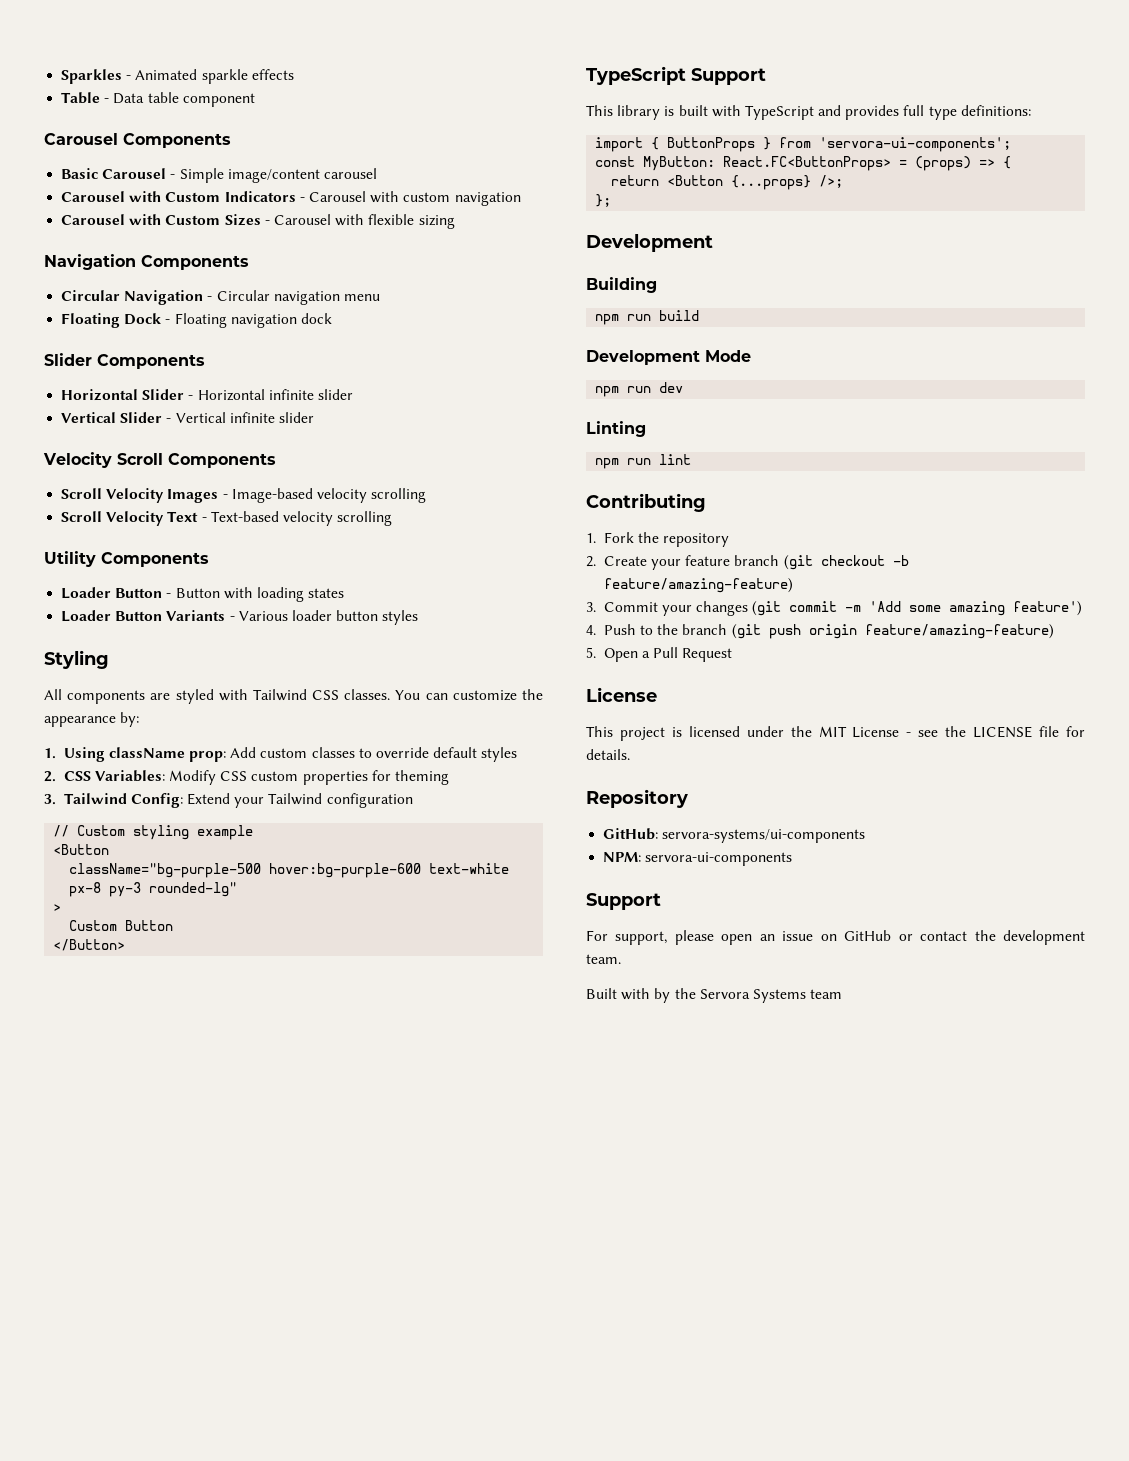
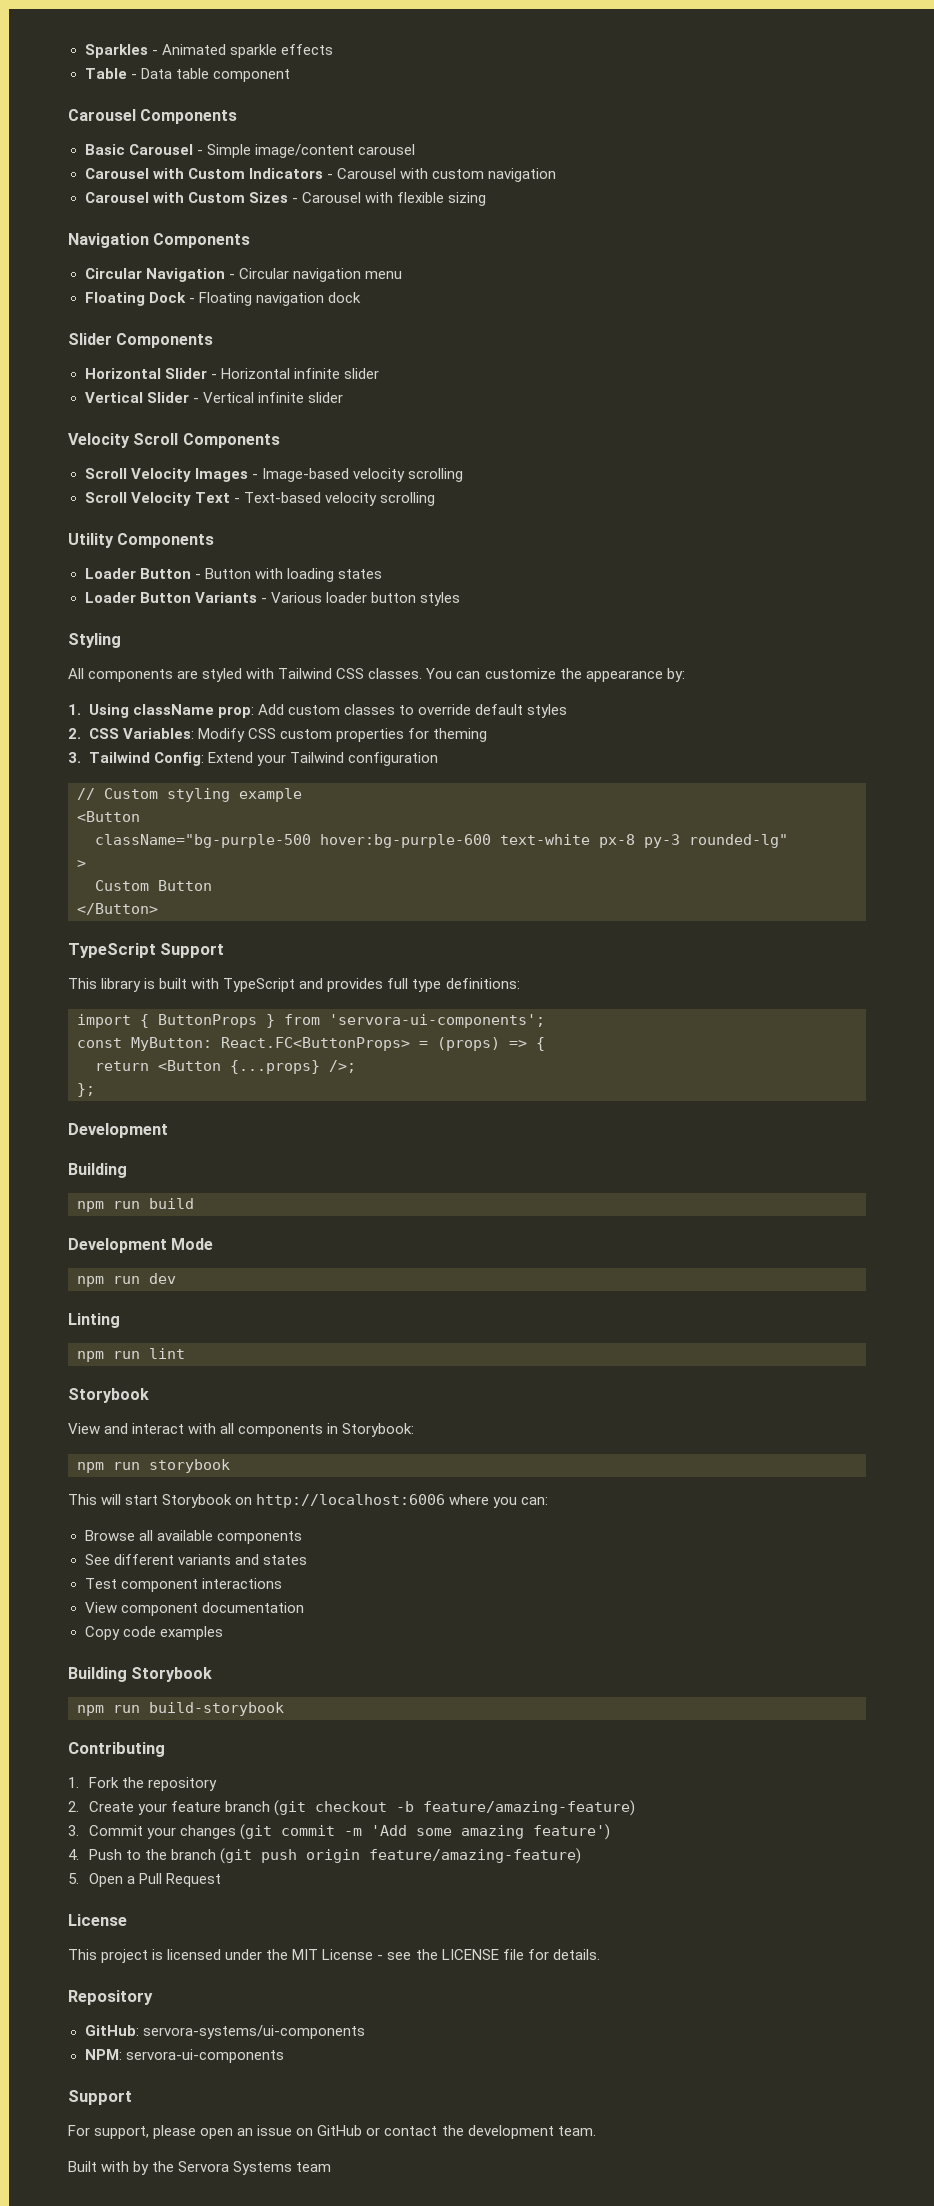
(692, 459) none -> [68,1388,149,1403] [68,1423,415,1437] [77,1459,230,1473] [68,1494,549,1508] [84,1530,302,1544] [84,1554,307,1565] [84,1578,282,1592] [84,1602,304,1616] [84,1626,223,1640] [68,1667,213,1682] [77,1702,284,1716] // Storybook // View and interact with all components in Storybook: // npm run storybook // This will start Storybook on http://localhost:6006 where you can: // Browse all available components // See different variants and states // Test component interactions // View component documentation // Copy code examples // Building Storybook // npm run build-storybook

